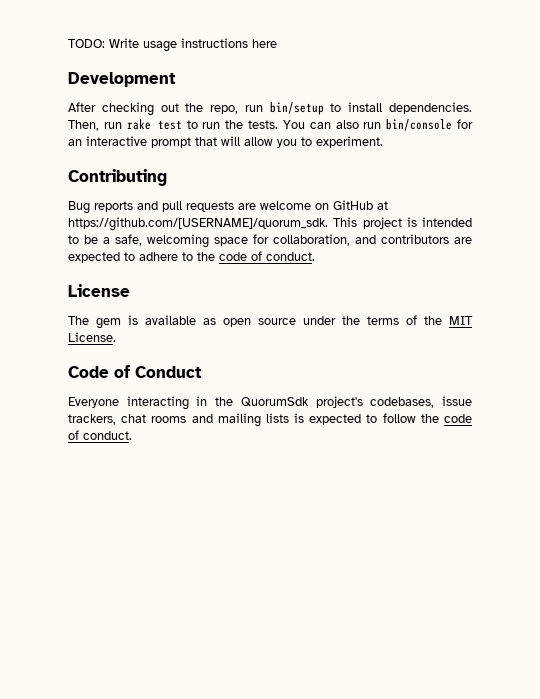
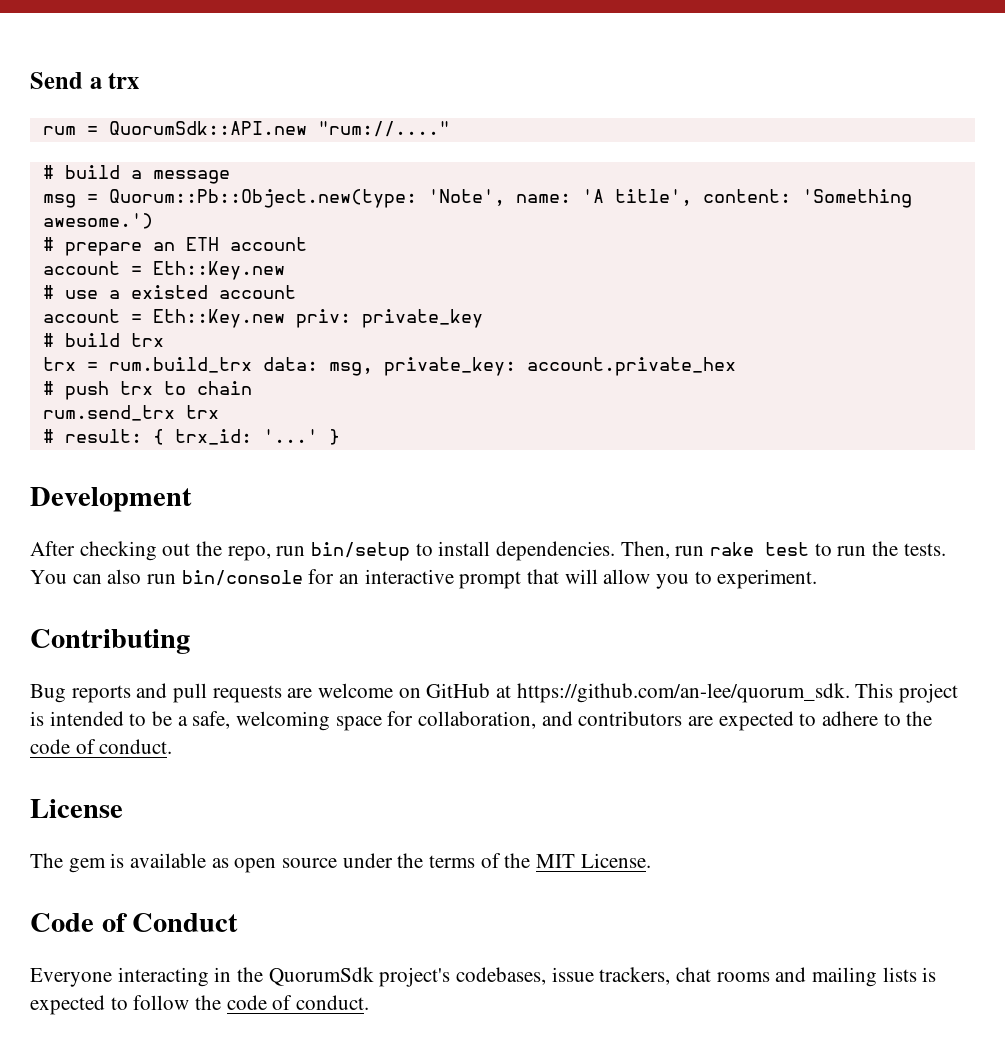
[68,38,277,52] TODO: Write usage instructions here -> [30,72,140,89] [42,121,450,137] [42,165,230,184] [42,189,912,208] [42,213,153,229] [42,237,307,256] [42,261,285,280] [42,285,296,299] [42,309,483,328] [42,333,164,347] [42,357,736,376] [42,381,252,400] [42,405,219,421] [42,429,340,445] Send a trx // rum = QuorumSdk::API.new "rum://...." // # build a message // msg = Quorum::Pb::Object.new(type: 'Note', name: 'A title', content: 'Something awesome.') // # prepare an ETH account // account = Eth::Key.new // # use a existed account // account = Eth::Key.new priv: private_key // # build trx // trx = rum.build_trx data: msg, private_key: account.private_hex // # push trx to chain // rum.send_trx trx // # result: { trx_id: '...' }
[68,217,328,231] https://github.com/[USERNAME]/quorum_sdk. -> [516,683,850,703] https://github.com/an-lee/quorum_sdk.

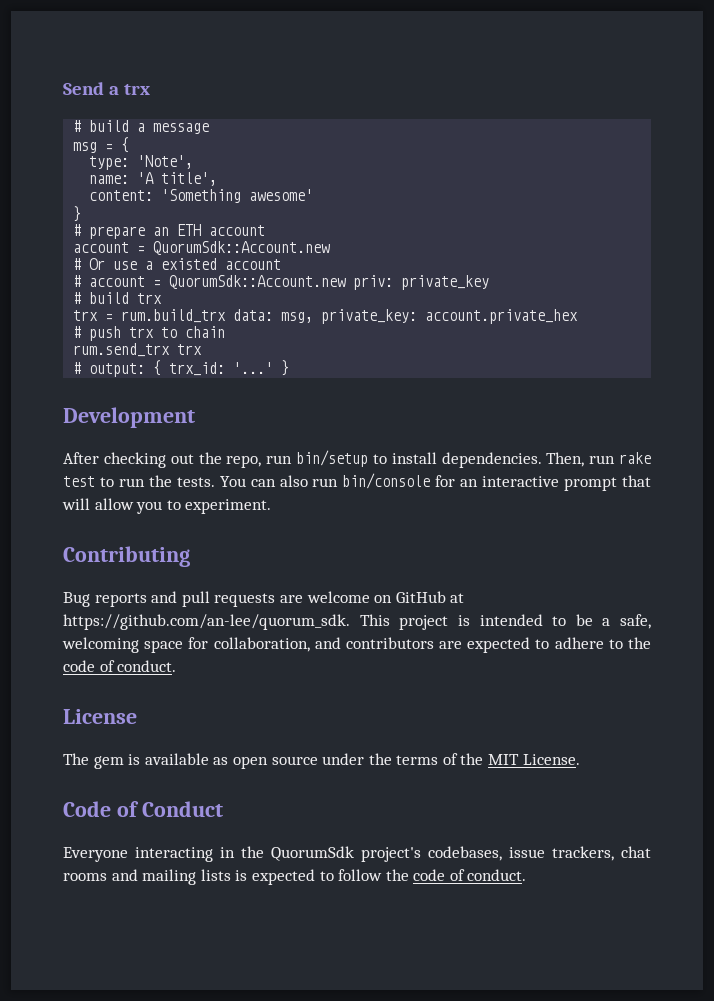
[42,121,450,137] // rum = QuorumSdk::API.new "rum://...." -> (151, 89) none
[108,189,417,208] Quorum::Pb::Object.new(type: -> [121,137,130,153] [89,156,130,170] { // type:
(505, 197) none -> (194, 162) //
(692, 197) none -> (218, 179) //
[42,213,153,229] awesome.') -> [249,189,314,201] [73,206,82,222] awesome' // }
[152,261,285,280] [42,285,54,299] Eth::Key.new // # -> [153,241,331,255] [73,258,106,270] QuorumSdk::Account.new // # Or
[42,309,285,328] account = Eth::Key.new -> [73,275,347,289] # account = QuorumSdk::Account.new
[64,429,142,443] result: -> [89,363,146,377] output:

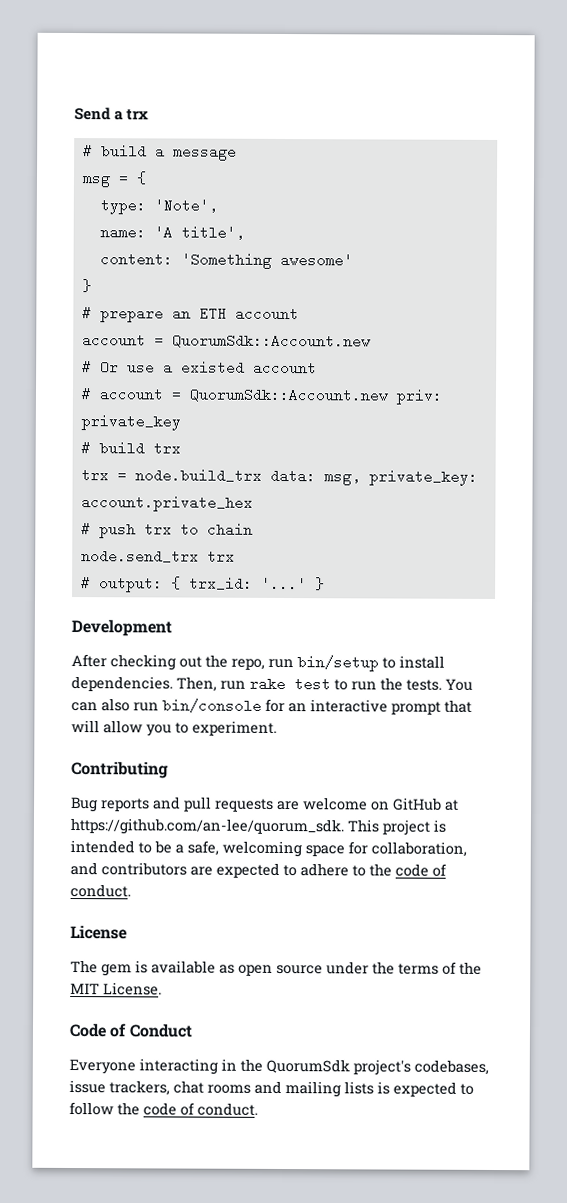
[121,309,227,323] rum.build_trx -> [134,468,262,483] node.build_trx
[73,343,171,357] rum.send_trx -> [80,549,199,564] node.send_trx

